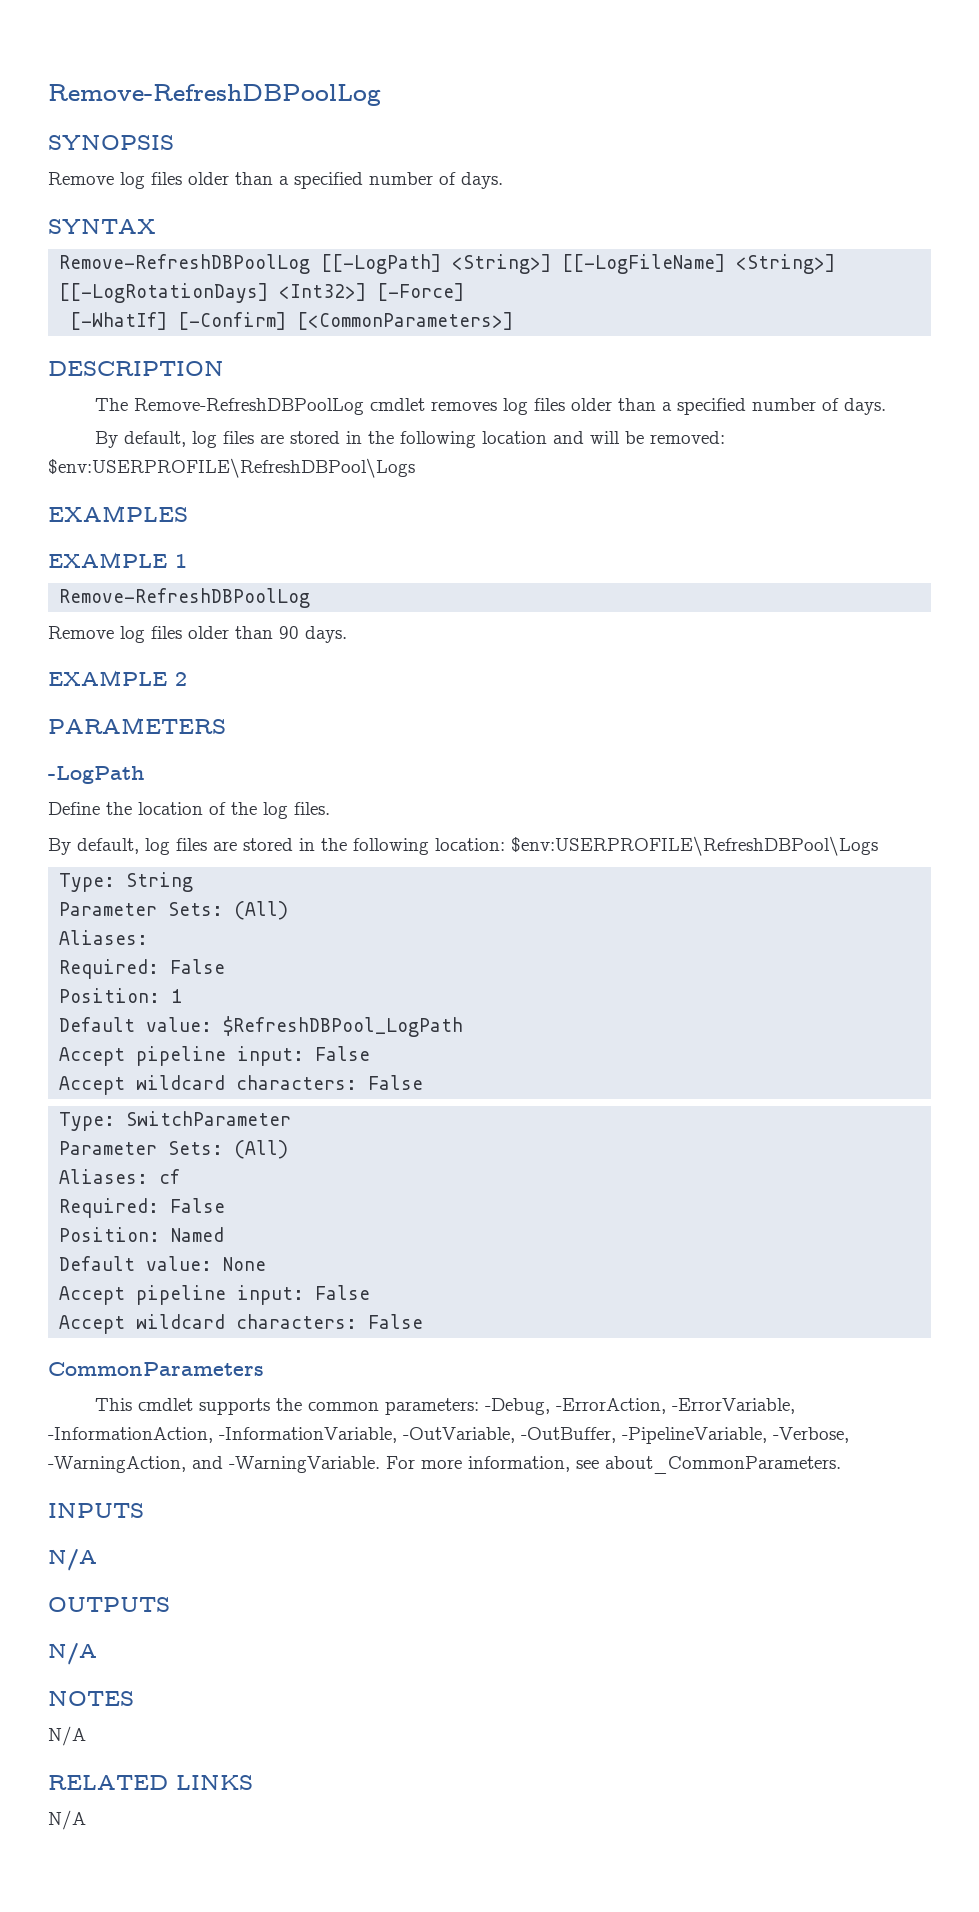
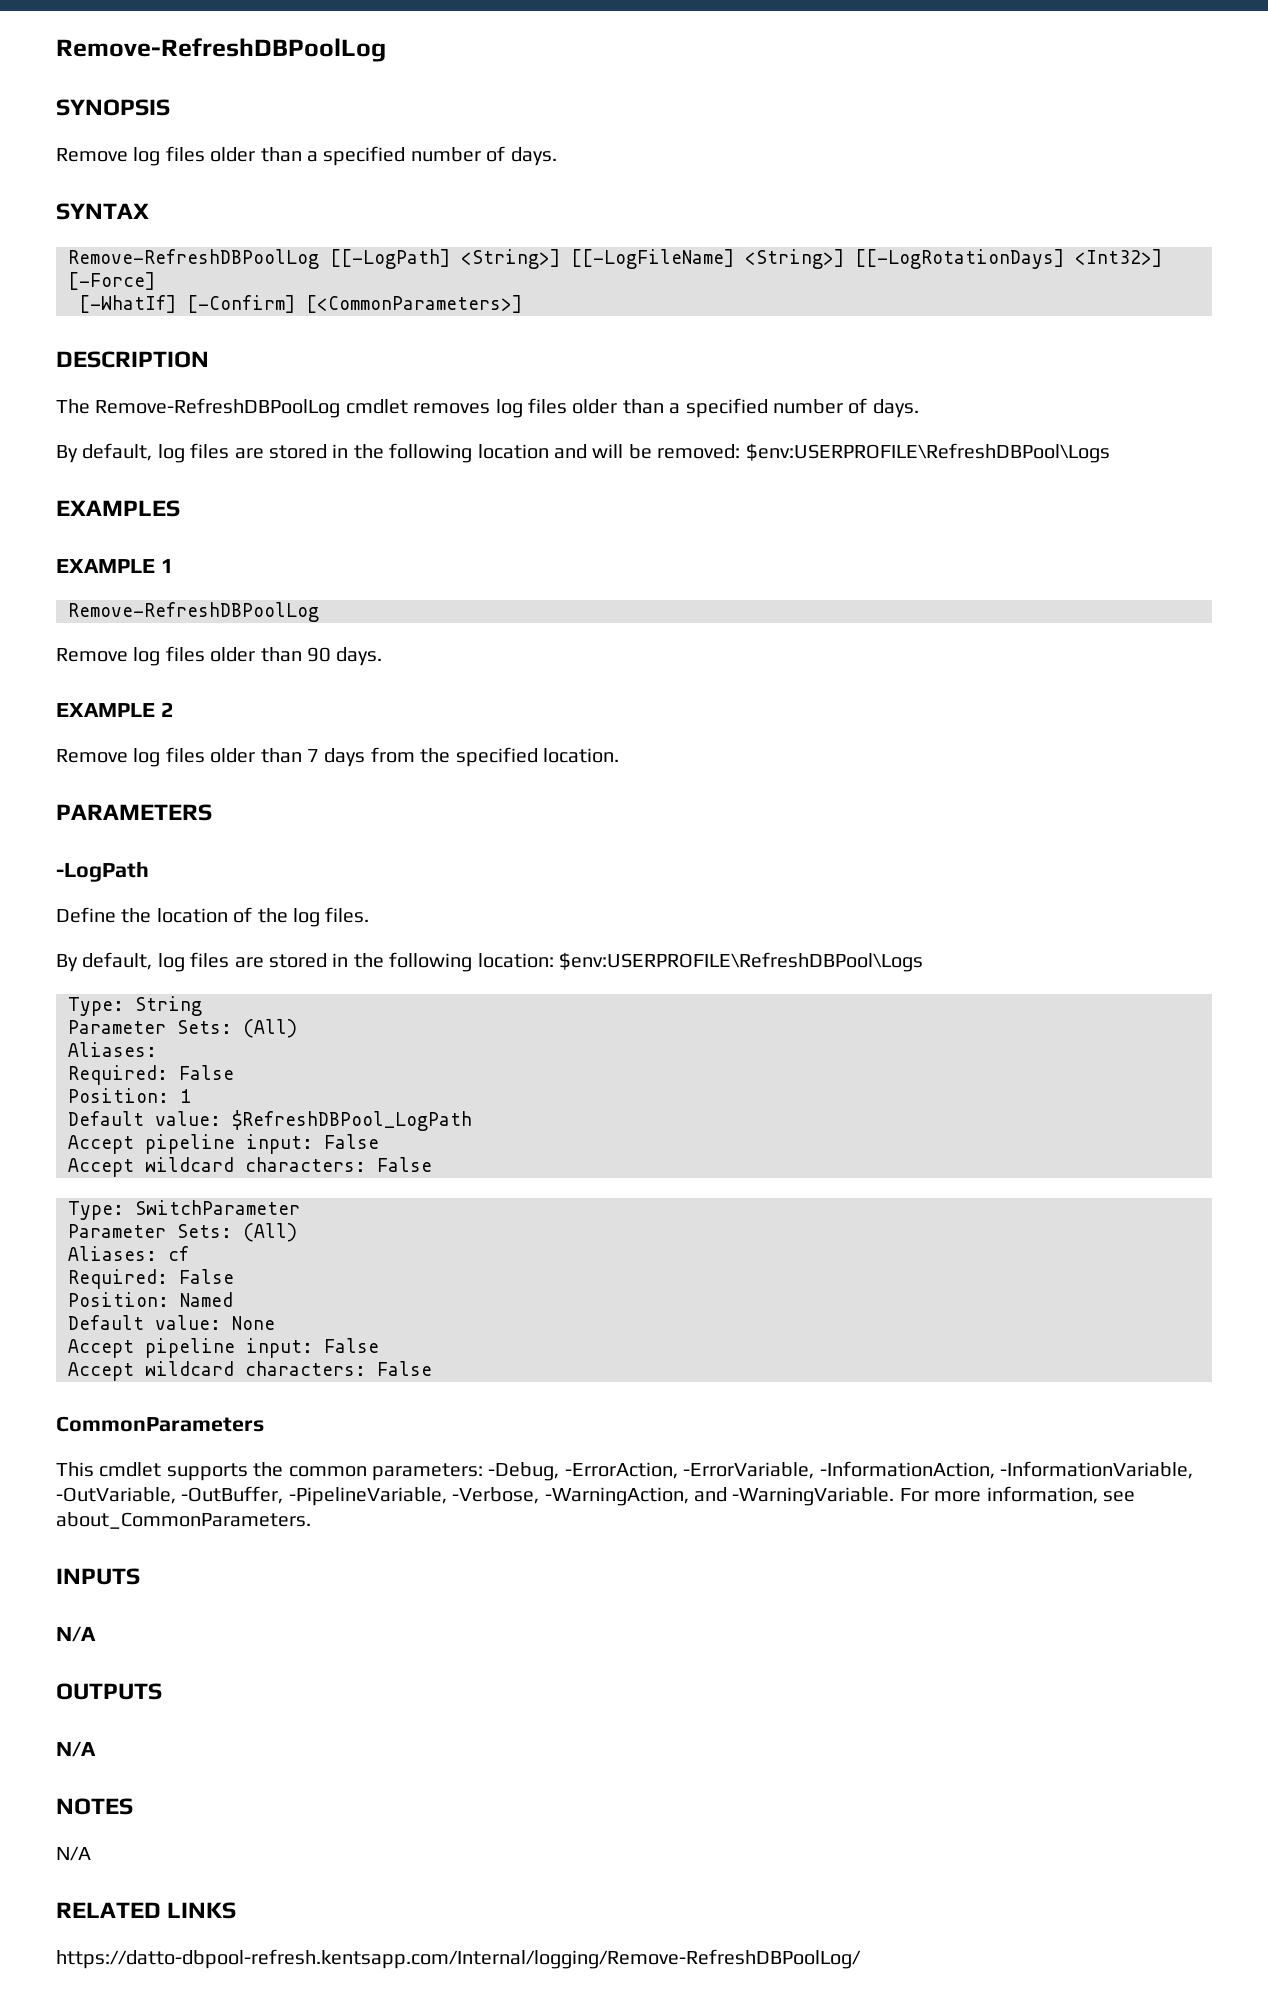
(187, 679) none -> [56,747,619,767] // Remove log files older than 7 days from the specified location.
[48,1810,86,1830] N/A -> [56,1949,861,1969] https://datto-dbpool-refresh.kentsapp.com/Internal/logging/Remove-RefreshDBPoolLog/

